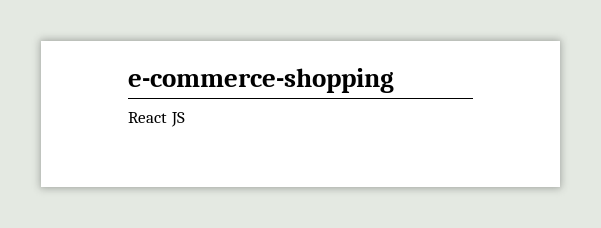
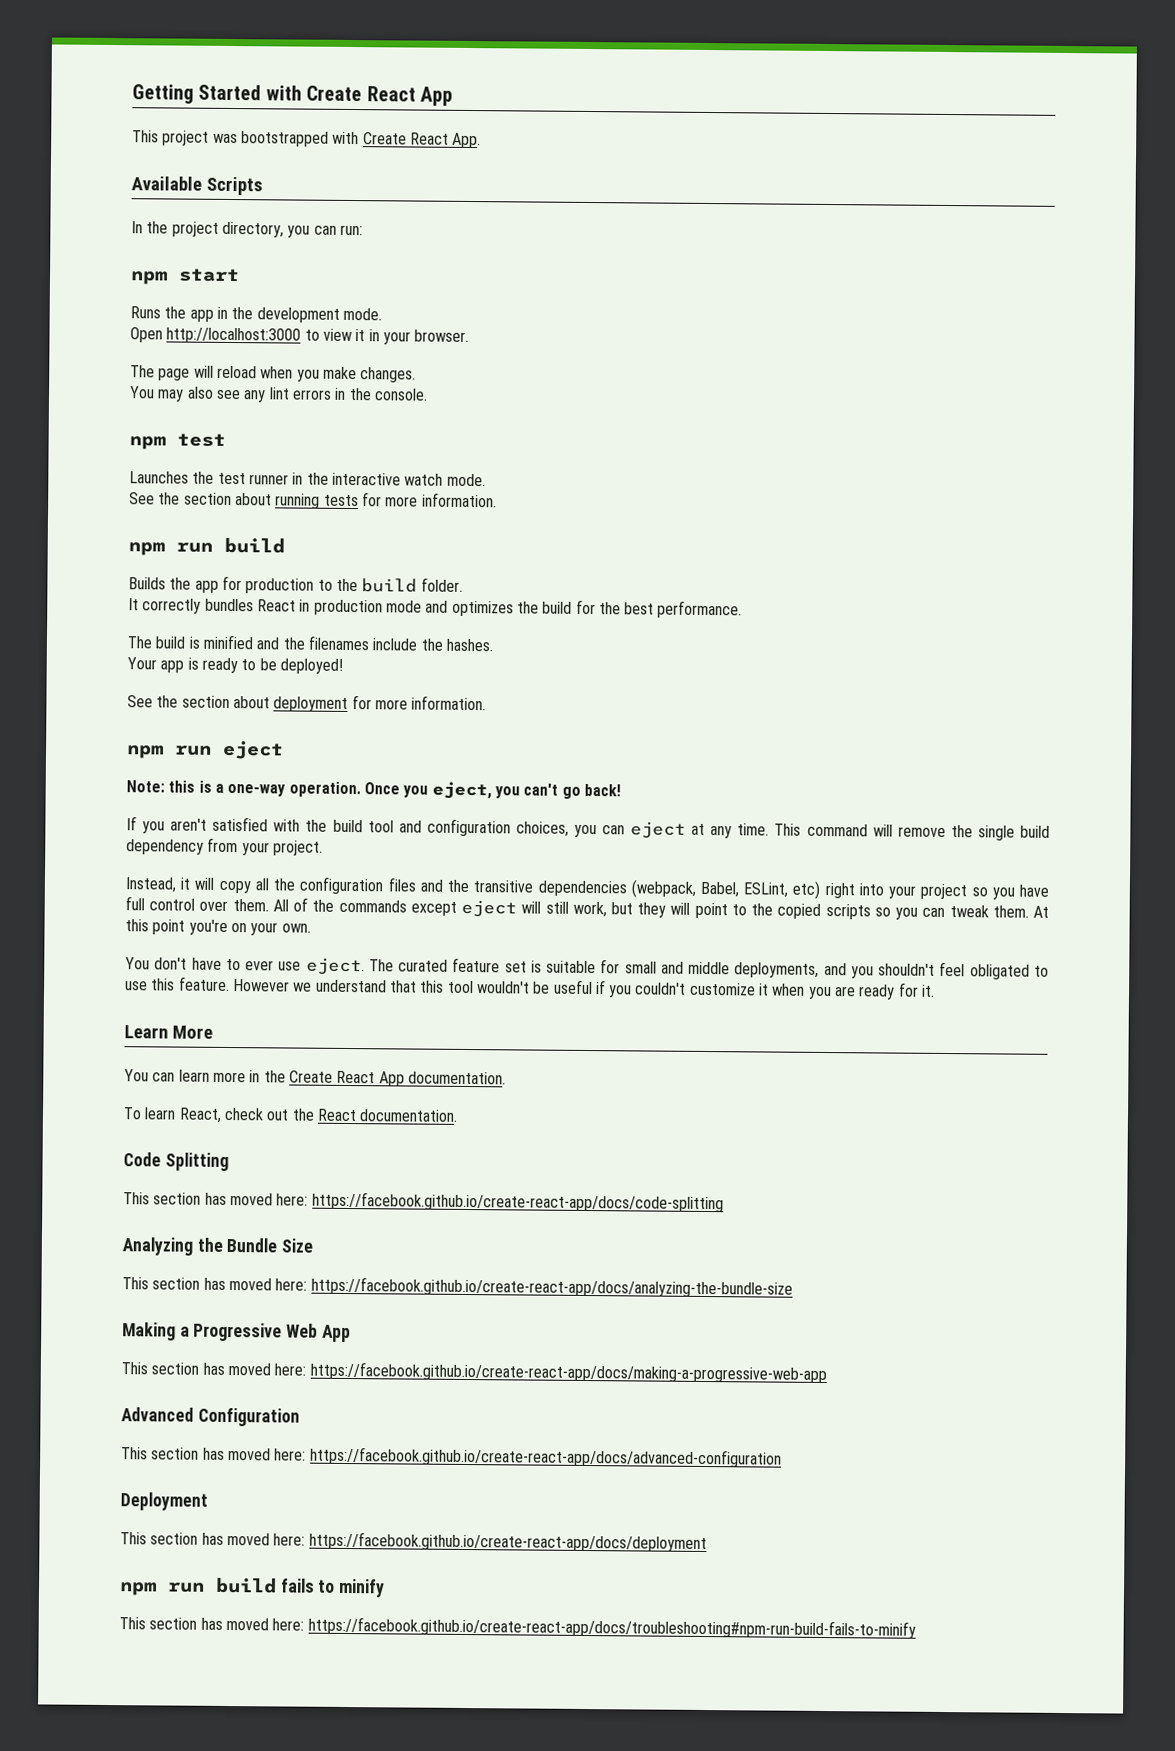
[128,68,394,93] [128,112,185,127] e-commerce-shopping // React JS -> [132,84,453,106] [132,130,482,149] [131,176,263,196] [131,221,363,238] [130,268,240,285] [130,306,382,323] [130,327,470,345] [130,365,417,383] [129,386,428,403] [129,433,226,450] [129,471,486,487] [129,492,497,509] [128,537,285,556] [128,575,463,594] [128,598,743,619] [127,634,493,652] [127,657,343,674] [127,695,487,712] [126,740,284,760] [126,780,621,800] [126,816,1050,841] [126,837,323,856] [125,876,1050,900] [125,896,1050,920] [125,919,311,936] [125,957,1049,980] [125,976,936,1000] [124,1025,213,1039] [124,1069,506,1087] [123,1107,459,1123] [123,1152,229,1172] [123,1191,724,1213] [122,1237,314,1256] [122,1276,793,1298] [122,1322,351,1343] [121,1361,827,1384] [121,1407,300,1427] [121,1446,782,1468] [120,1492,208,1511] [120,1531,707,1553] [119,1577,386,1598] [119,1616,916,1639] Getting Started with Create React App // This project was bootstrapped with Create React App. // Available Scripts // In the project directory, you can run: // npm start // Runs the app in the development mode. // Open http://localhost:3000 to view it in your browser. // The page will reload when you make changes. // You may also see any lint errors in the console. // npm test // Launches the test runner in the interactive watch mode. // See the section about running tests for more information. // npm run build // Builds the app for production to the build folder. // It correctly bundles React in production mode and optimizes the build for the best performance. // The build is minified and the filenames include the hashes. // Your app is ready to be deployed! // See the section about deployment for more information. // npm run eject // Note: this is a one-way operation. Once you eject, you can't go back! // If you aren't satisfied with the build tool and configuration choices, you can eject at any time. This command will remove the single build dependency from your project. // Instead, it will copy all the configuration files and the transitive dependencies (webpack, Babel, ESLint, etc) right into your project so you have full control over them. All of the commands except eject will still work, but they will point to the copied scripts so you can tweak them. At this point you're on your own. // You don't have to ever use eject. The curated feature set is suitable for small and middle deployments, and you shouldn't feel obligated to use this feature. However we understand that this tool wouldn't be useful if you couldn't customize it when you are ready for it. // Learn More // You can learn more in the Create React App documentation. // To learn React, check out the React documentation. // Code Splitting // This section has moved here: https://facebook.github.io/create-react-app/docs/code-splitting // Analyzing the Bundle Size // This section has moved here: https://facebook.github.io/create-react-app/docs/analyzing-the-bundle-size // Making a Progressive Web App // This section has moved here: https://facebook.github.io/create-react-app/docs/making-a-progressive-web-app // Advanced Configuration // This section has moved here: https://facebook.github.io/create-react-app/docs/advanced-configuration // Deployment // This section has moved here: https://facebook.github.io/create-react-app/docs/deployment // npm run build fails to minify // This section has moved here: https://facebook.github.io/create-react-app/docs/troubleshooting#npm-run-build-fails-to-minify

